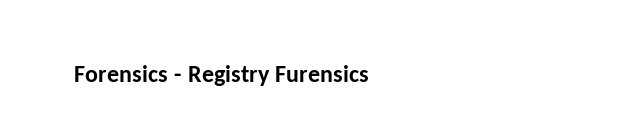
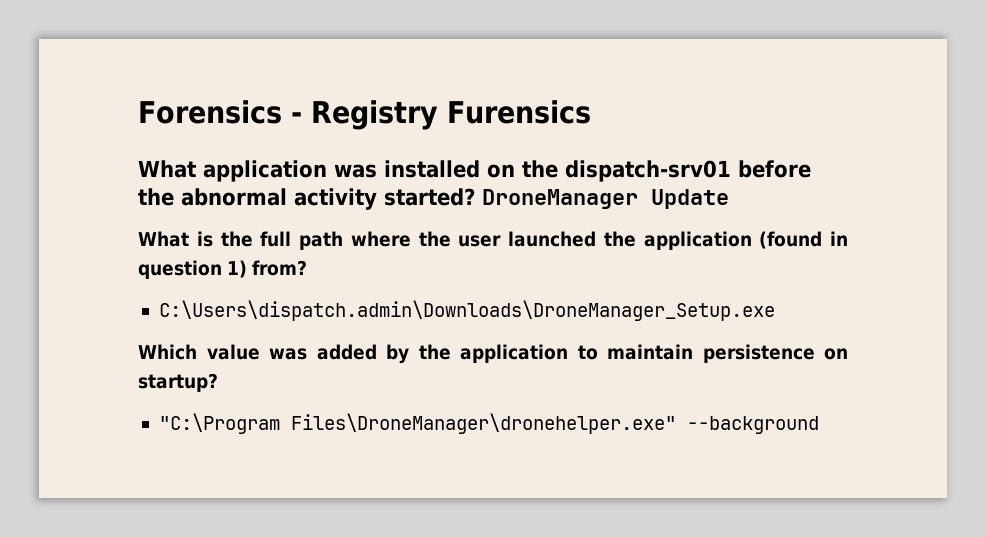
(370, 73) none -> [138,160,811,182] [138,188,729,210] [138,231,848,250] [138,260,308,279] [158,300,775,321] [138,344,848,364] [138,373,218,392] [158,413,819,434] // What application was installed on the dispatch-srv01 before the abnormal activity started? DroneManager Update // What is the full path where the user launched the application (found in question 1) from? // C:\Users\dispatch.admin\Downloads\DroneManager_Setup.exe // Which value was added by the application to maintain persistence on startup? // "C:\Program Files\DroneManager\dronehelper.exe" --background

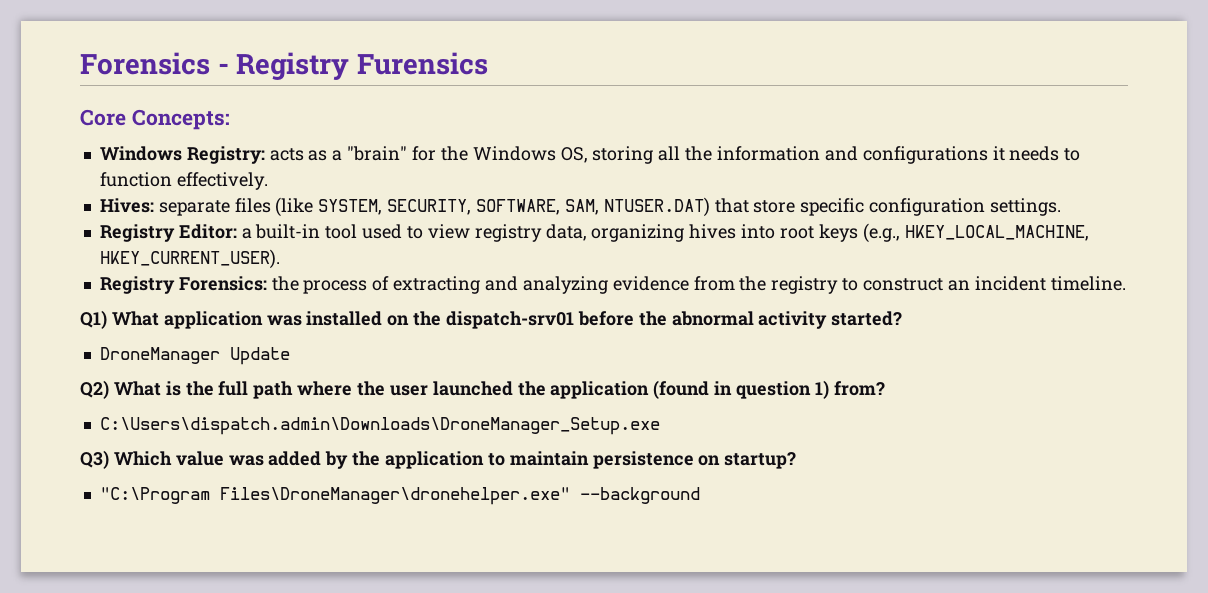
(591, 112) none -> [80,109,230,130] [99,146,1081,164] [99,172,268,190] [99,197,1061,217] [99,223,1089,243] [99,249,280,269] [99,276,1126,294] [80,310,107,329] Core Concepts: // Windows Registry: acts as a "brain" for the Windows OS, storing all the information and configurations it needs to function effectively. // Hives: separate files (like SYSTEM, SECURITY, SOFTWARE, SAM, NTUSER.DAT) that store specific configuration settings. // Registry Editor: a built-in tool used to view registry data, organizing hives into root keys (e.g., HKEY_LOCAL_MACHINE, HKEY_CURRENT_USER). // Registry Forensics: the process of extracting and analyzing evidence from the registry to construct an incident timeline. // Q1)
(475, 197) none -> (903, 318) //
(729, 199) none -> [80,380,109,399] Q2)
(775, 310) none -> [80,450,109,469] Q3)

